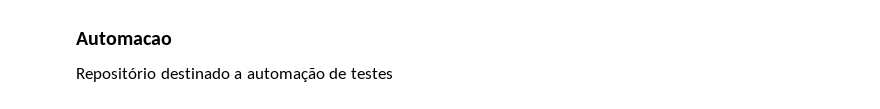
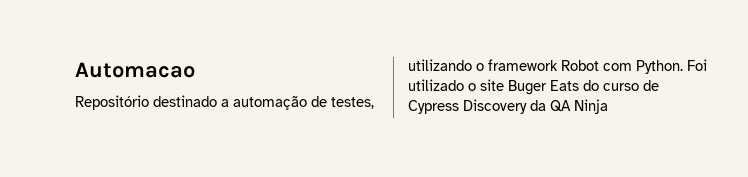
[350,68,393,79] testes -> [331,97,374,109] [408,59,707,74] [408,79,659,95] [408,99,608,114] testes, utilizando o framework Robot com Python. Foi utilizado o site Buger Eats do curso de Cypress Discovery da QA Ninja

